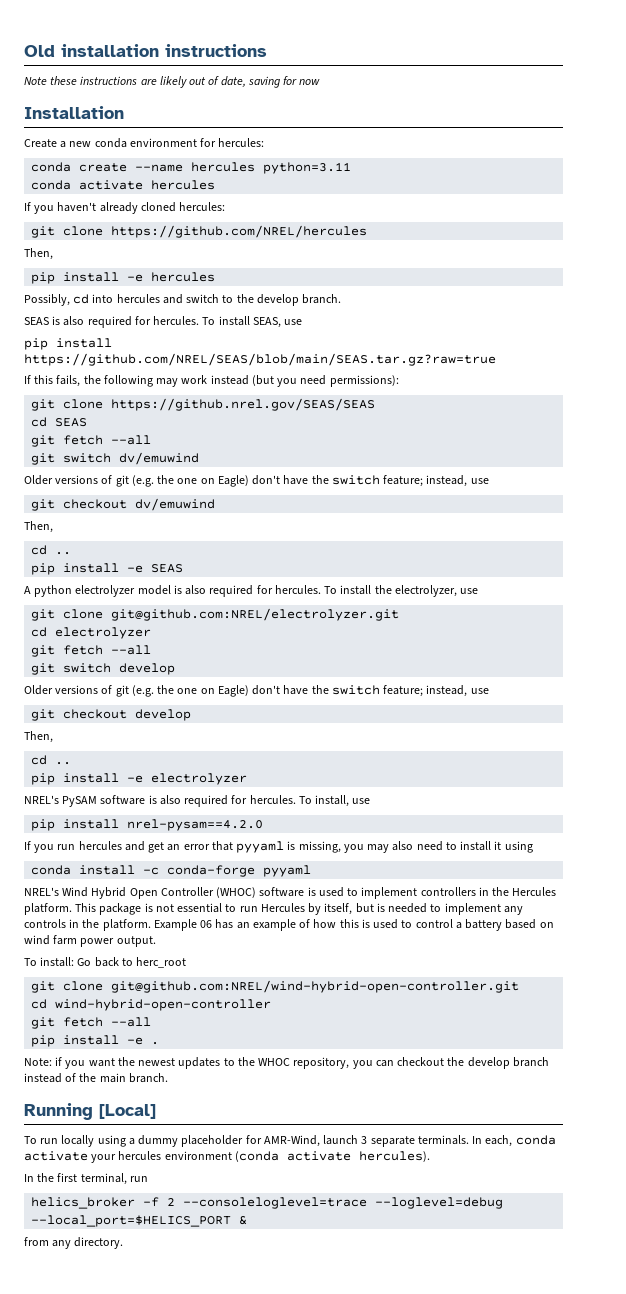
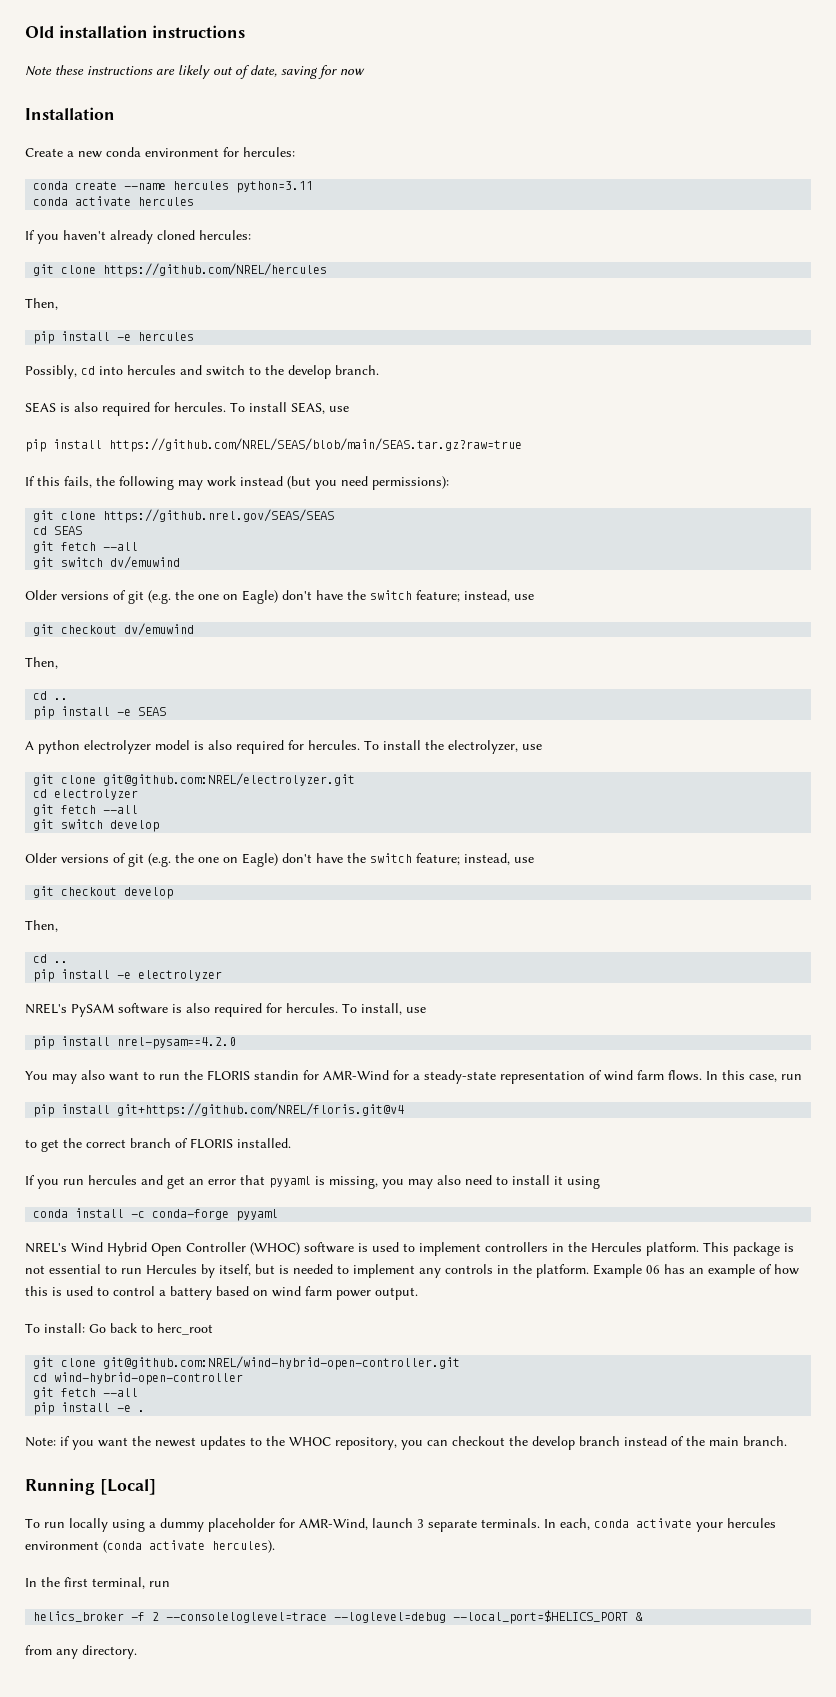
(264, 825) none -> [25,1070,802,1084] [33,1103,405,1117] [25,1138,291,1152] // You may also want to run the FLORIS standin for AMR-Wind for a steady-state representation of wind farm flows. In this case, run // pip install git+https://github.com/NREL/floris.git@v4 // to get the correct branch of FLORIS installed.

